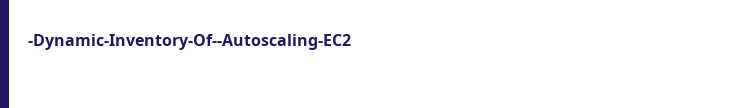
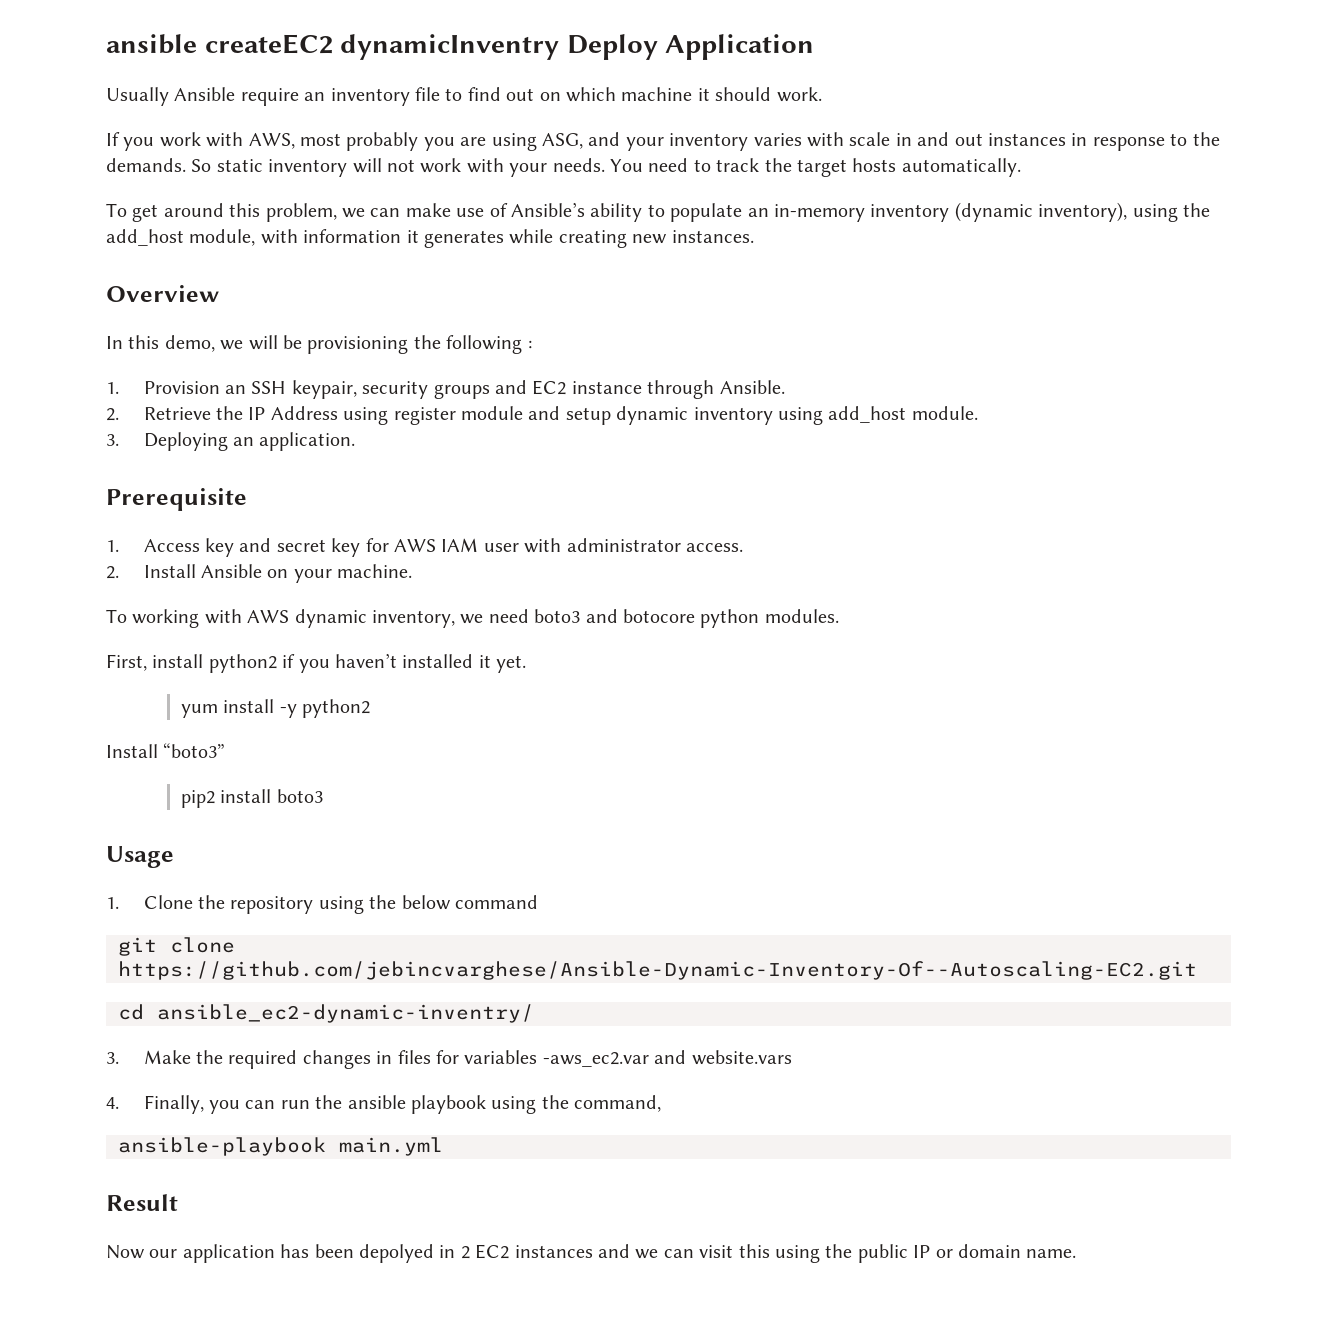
[28,34,351,50] -Dynamic-Inventory-Of--Autoscaling-EC2 -> [106,34,815,60] [106,87,822,106] [106,132,1220,151] [106,158,1021,177] [106,202,1210,222] [106,229,754,248] [106,285,219,302] [106,335,532,354] [106,380,785,399] [106,406,978,425] [106,432,356,451] [106,488,247,511] [106,538,743,557] [106,564,413,583] [106,609,839,628] [106,653,527,673] [181,699,371,718] [106,743,226,758] [181,789,323,808] [106,846,174,868] [106,895,538,914] [118,937,235,956] [118,961,1197,980] [118,1004,534,1023] [106,1050,792,1069] [106,1095,662,1114] [118,1137,443,1156] [106,1194,178,1211] [106,1244,1077,1263] ansible createEC2 dynamicInventry Deploy Application // Usually Ansible require an inventory file to find out on which machine it should work. // If you work with AWS, most probably you are using ASG, and your inventory varies with scale in and out instances in response to the demands. So static inventory will not work with your needs. You need to track the target hosts automatically. // To get around this problem, we can make use of Ansible’s ability to populate an in-memory inventory (dynamic inventory), using the add_host module, with information it generates while creating new instances. // Overview // In this demo, we will be provisioning the following : // 1. Provision an SSH keypair, security groups and EC2 instance through Ansible. // 2. Retrieve the IP Address using register module and setup dynamic inventory using add_host module. // 3. Deploying an application. // Prerequisite // 1. Access key and secret key for AWS IAM user with administrator access. // 2. Install Ansible on your machine. // To working with AWS dynamic inventory, we need boto3 and botocore python modules. // First, install python2 if you haven’t installed it yet. // yum install -y python2 // Install “boto3” // pip2 install boto3 // Usage // 1. Clone the repository using the below command // git clone https://github.com/jebincvarghese/Ansible-Dynamic-Inventory-Of--Autoscaling-EC2.git // cd ansible_ec2-dynamic-inventry/ // 3. Make the required changes in files for variables -aws_ec2.var and website.vars // 4. Finally, you can run the ansible playbook using the command, // ansible-playbook main.yml // Result // Now our application has been depolyed in 2 EC2 instances and we can visit this using the public IP or domain name.

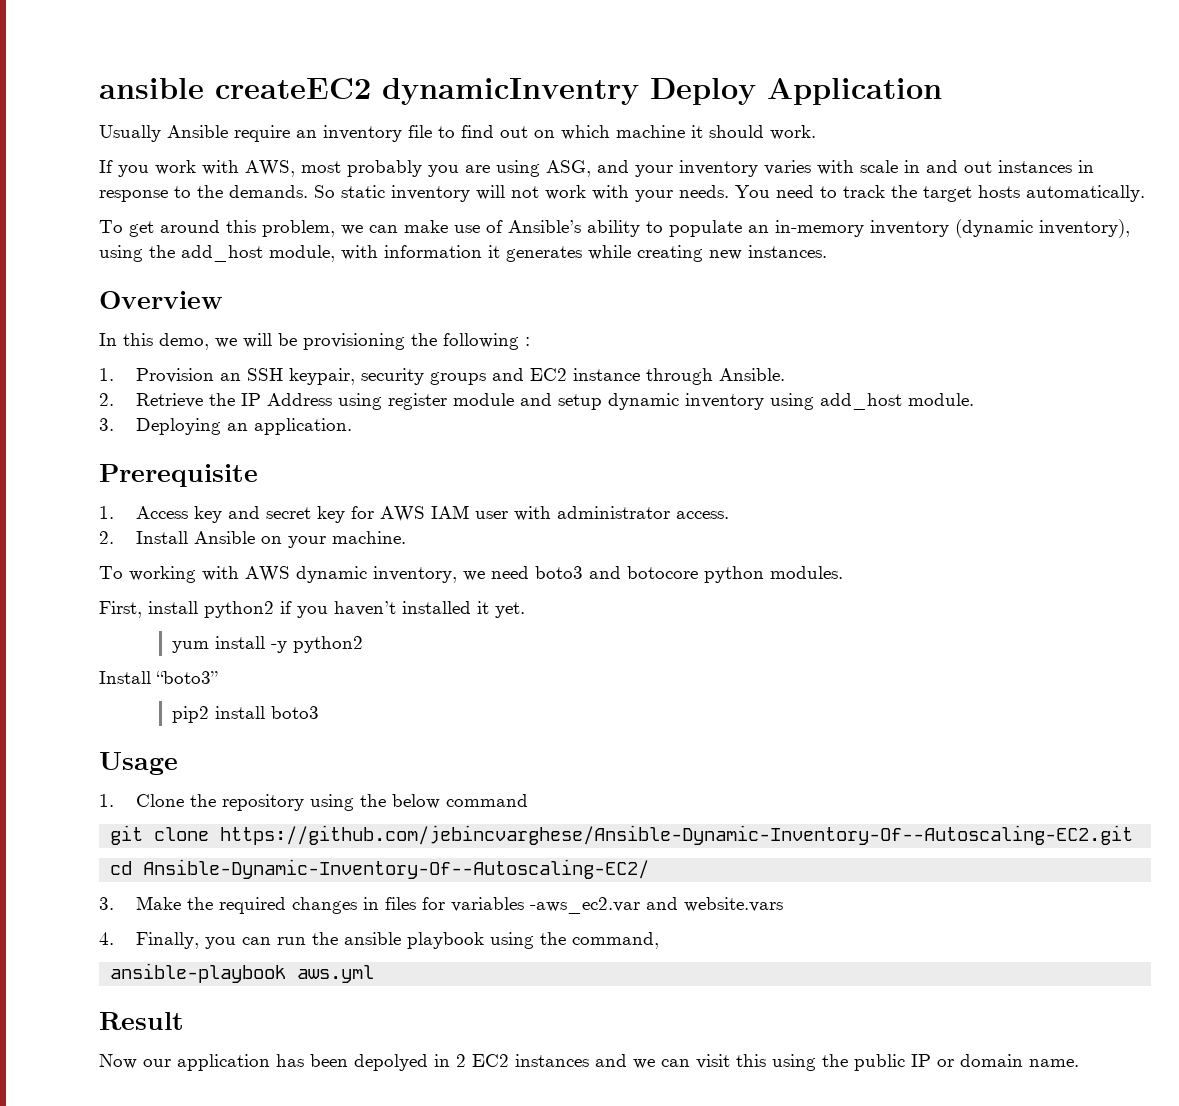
[157,1004,534,1023] ansible_ec2-dynamic-inventry/ -> [143,859,650,879] Ansible-Dynamic-Inventory-Of--Autoscaling-EC2/
[339,1137,443,1156] main.yml -> [297,965,375,983] aws.yml

